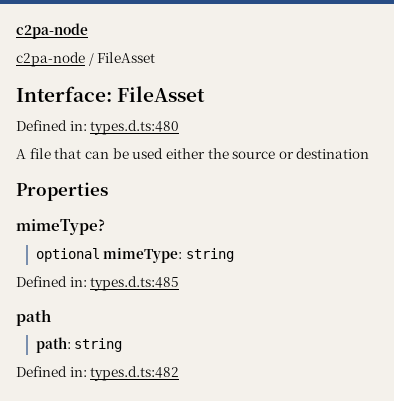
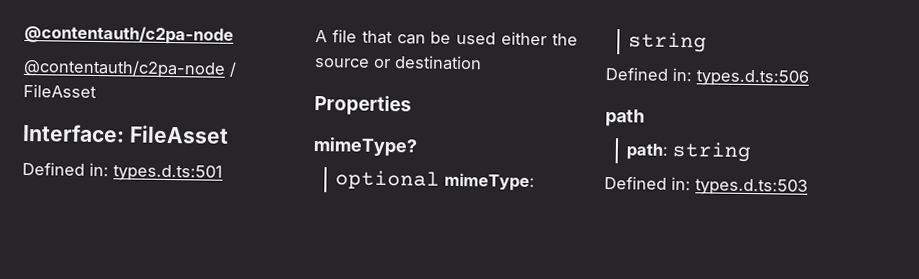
[16,23,88,39] [16,52,85,67] c2pa-node // c2pa-node -> [24,24,234,45] [23,58,226,79] @contentauth/c2pa-node // @contentauth/c2pa-node
[90,120,180,135] types.d.ts:480 -> [113,164,223,182] types.d.ts:501
[90,276,180,291] types.d.ts:485 -> [696,69,809,87] types.d.ts:506
[90,366,180,381] types.d.ts:482 -> [695,178,808,196] types.d.ts:503

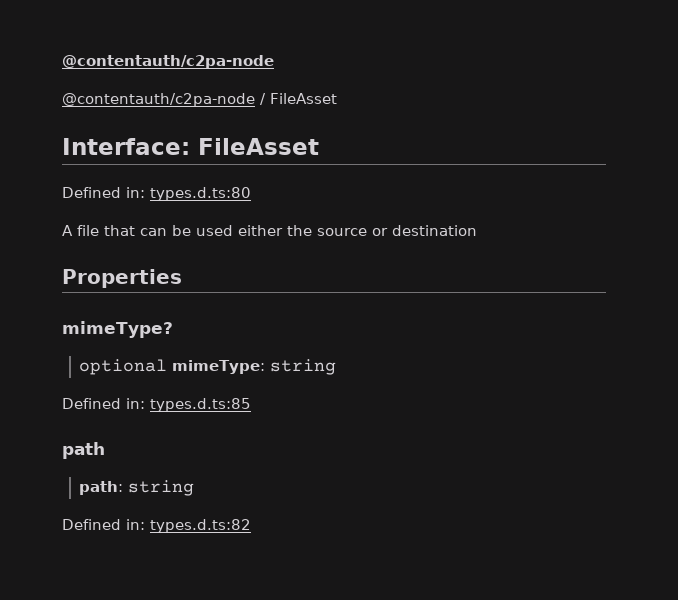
[113,164,223,182] types.d.ts:501 -> [150,187,251,201] types.d.ts:80
[696,69,809,87] types.d.ts:506 -> [150,398,251,412] types.d.ts:85
[695,178,808,196] types.d.ts:503 -> [150,519,251,533] types.d.ts:82

